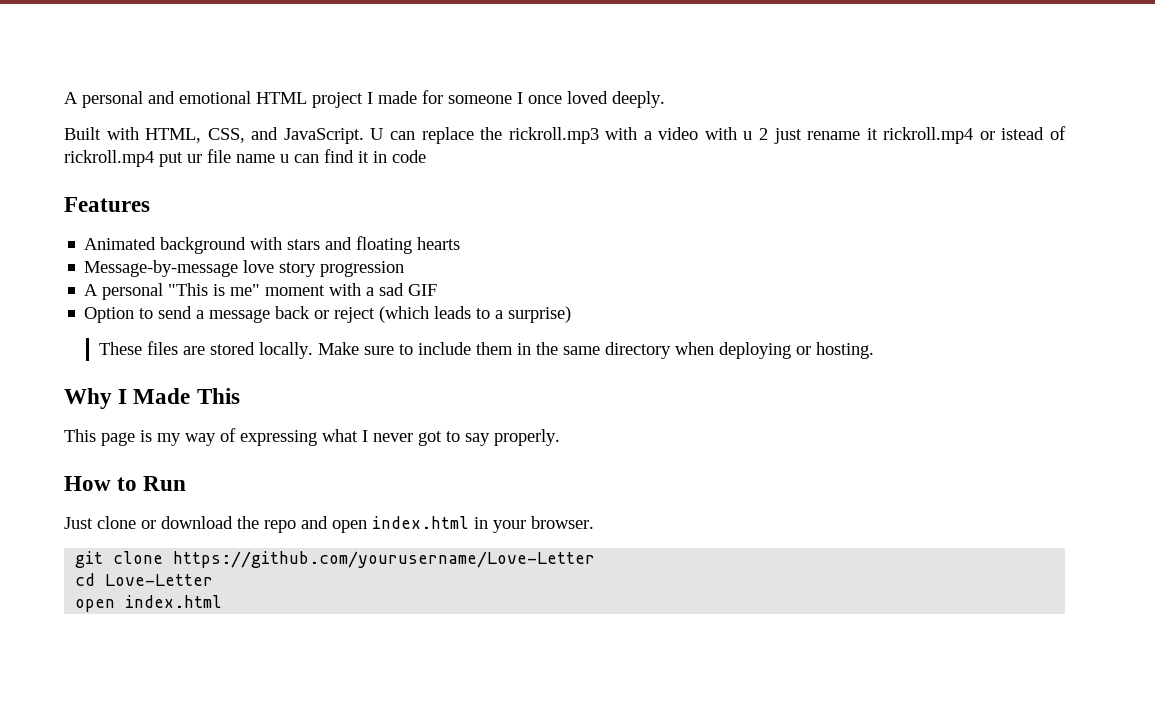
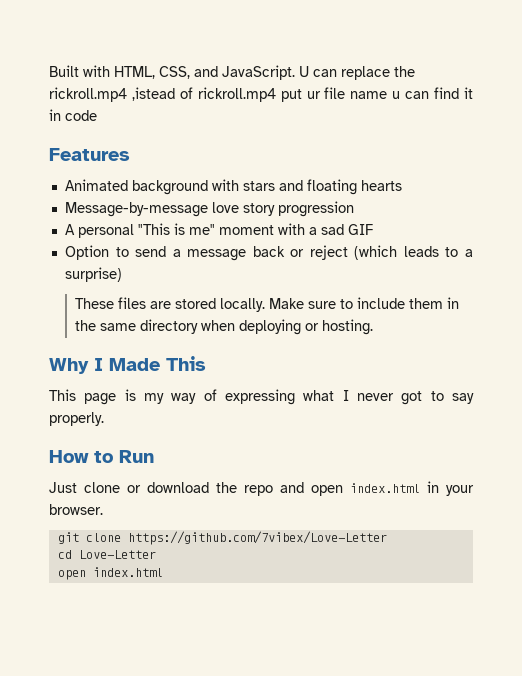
[64,90,665,108] A personal and emotional HTML project I made for someone I once loved deeply. // -> (49, 71) none
[508,127,1045,144] rickroll.mp3 with a video with u 2 just rename it rickroll.mp4 or istead -> [49,87,175,102] rickroll.mp4 ,istead
[173,551,596,568] https://github.com/yourusername/Love-Letter -> [127,531,387,545] https://github.com/7vibex/Love-Letter

